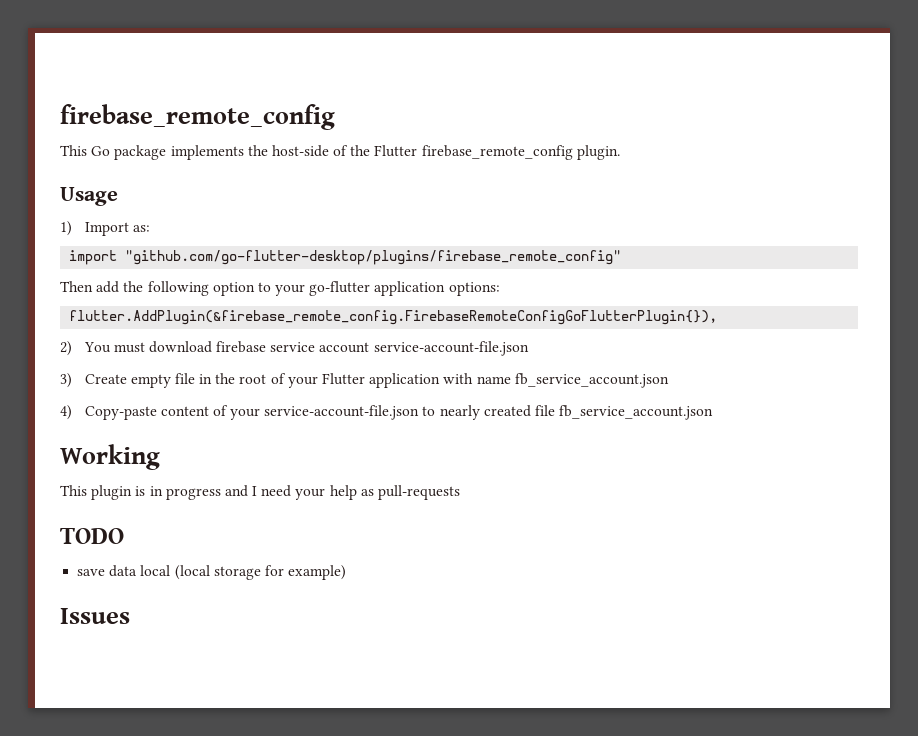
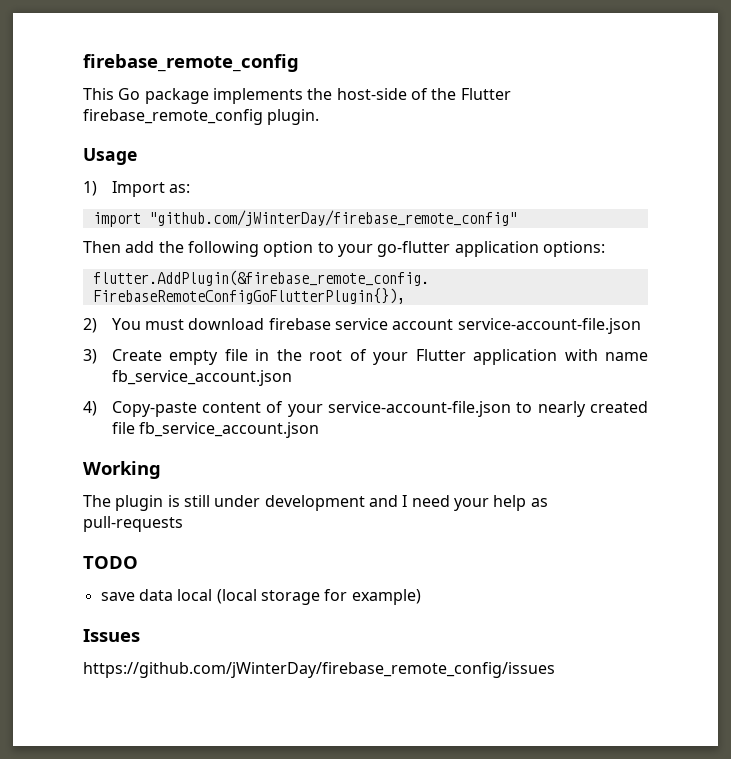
[125,250,622,265] "github.com/go-flutter-desktop/plugins/firebase_remote_config" -> [148,210,517,226] "github.com/jWinterDay/firebase_remote_config"
[60,485,87,496] This -> [83,495,111,507] The
[149,486,221,500] in progress -> [183,495,365,511] still under development
(130, 616) none -> [83,662,555,678] // https://github.com/jWinterDay/firebase_remote_config/issues

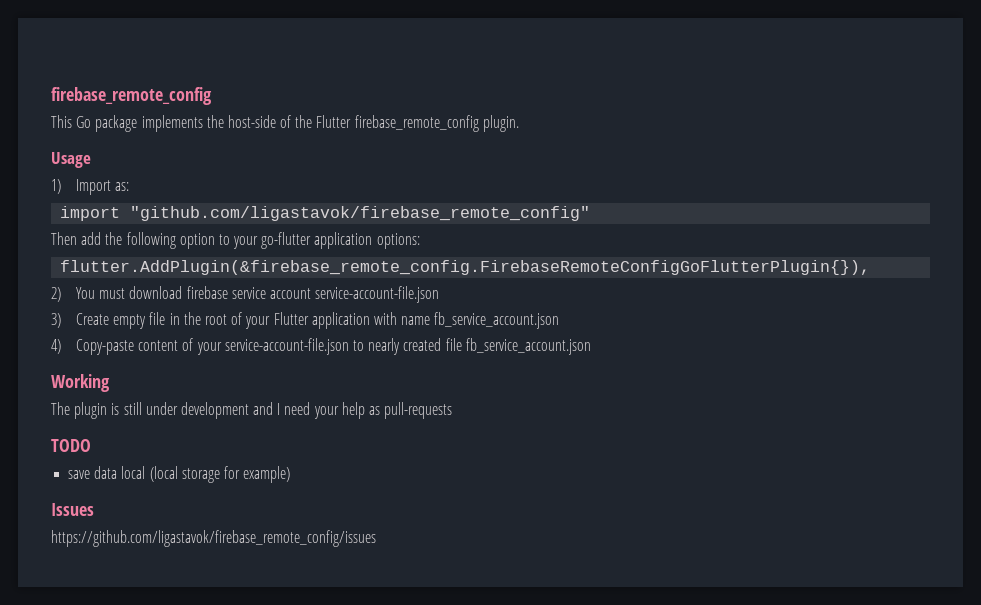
[148,210,517,226] "github.com/jWinterDay/firebase_remote_config" -> [130,206,591,221] "github.com/ligastavok/firebase_remote_config"
[83,662,555,678] https://github.com/jWinterDay/firebase_remote_config/issues -> [51,530,376,547] https://github.com/ligastavok/firebase_remote_config/issues

